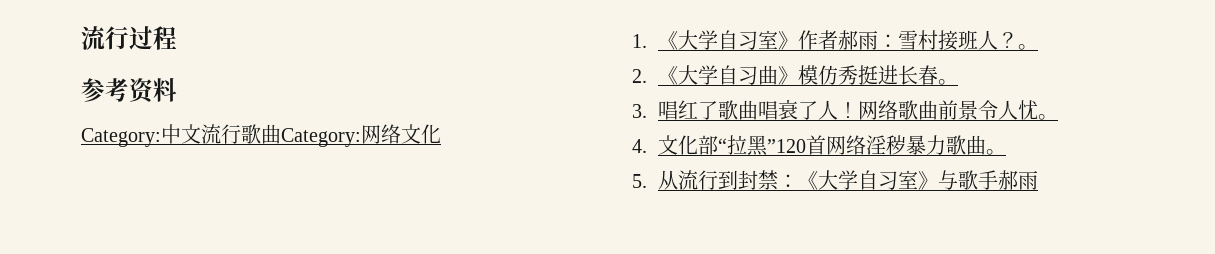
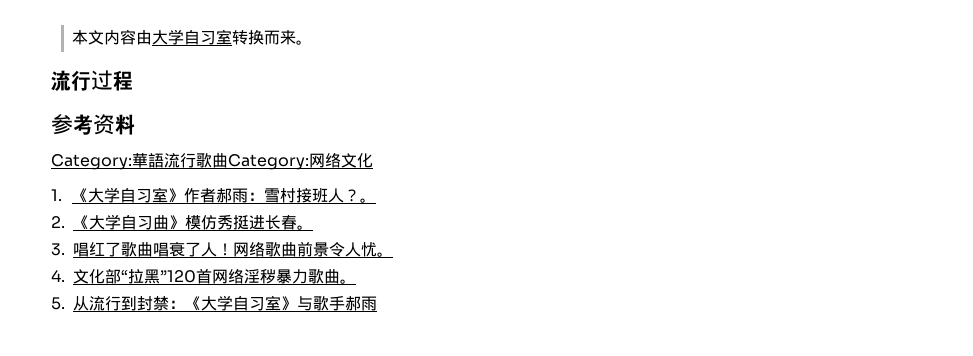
(81, 38) none -> [72,29,313,45] 本文内容由大学自习室转换而来。 //
[161,124,201,144] 中文 -> [132,153,164,168] 華語

